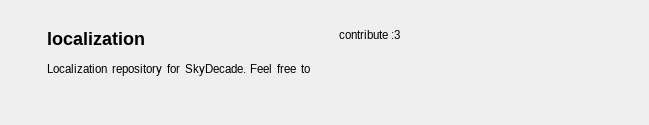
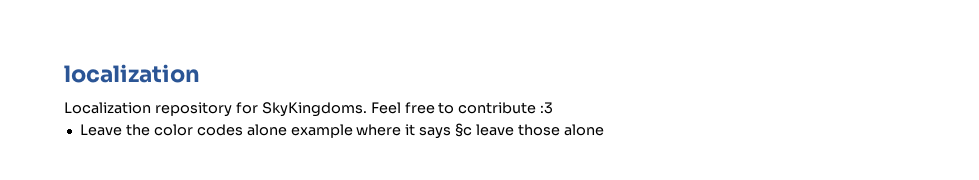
[184,64,246,76] SkyDecade. -> [261,102,367,117] SkyKingdoms.
(401, 34) none -> [79,123,604,139] // Leave the color codes alone example where it says §c leave those alone

